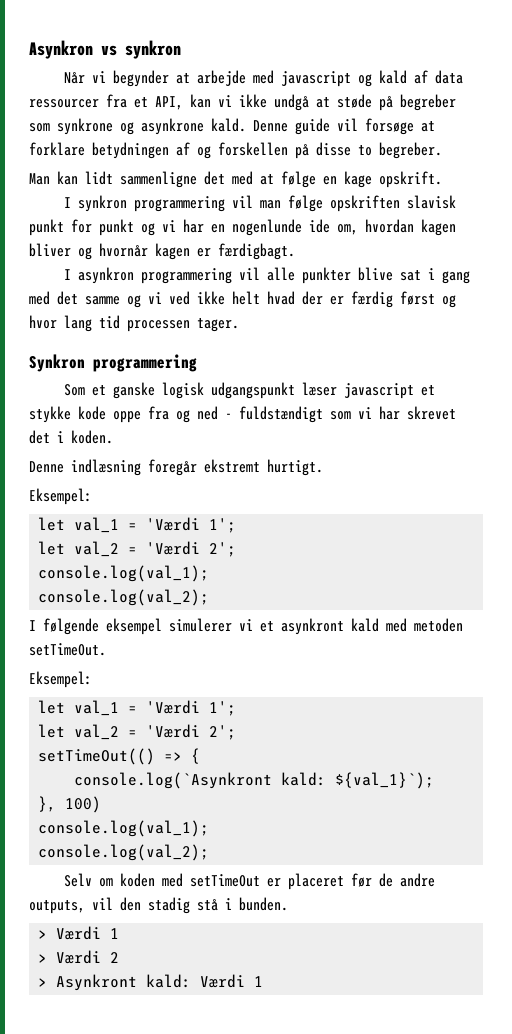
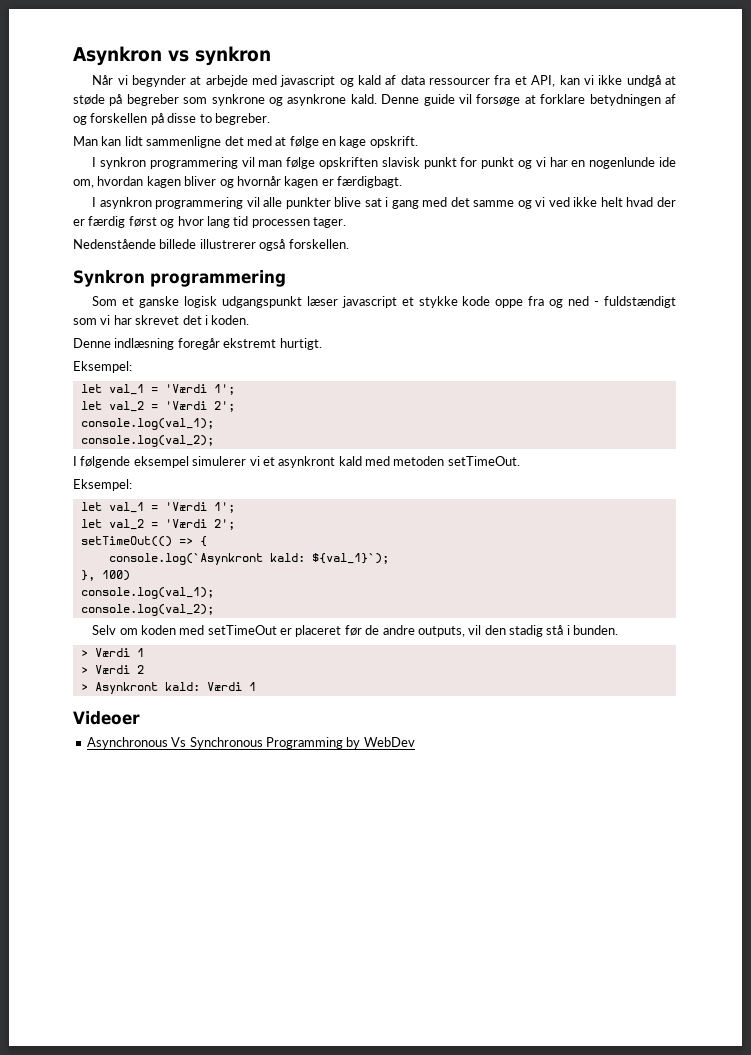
(239, 325) none -> [73,239,349,251] // Nedenstående billede illustrerer også forskellen.
(264, 981) none -> [73,711,140,725] [86,737,415,749] // Videoer // Asynchronous Vs Synchronous Programming by WebDev

